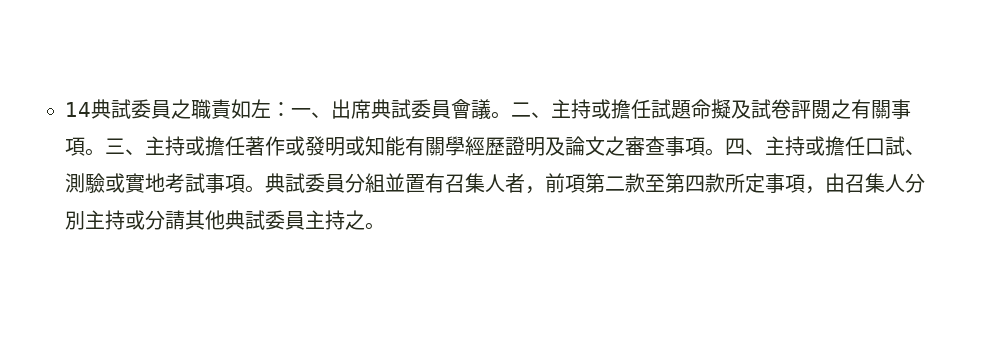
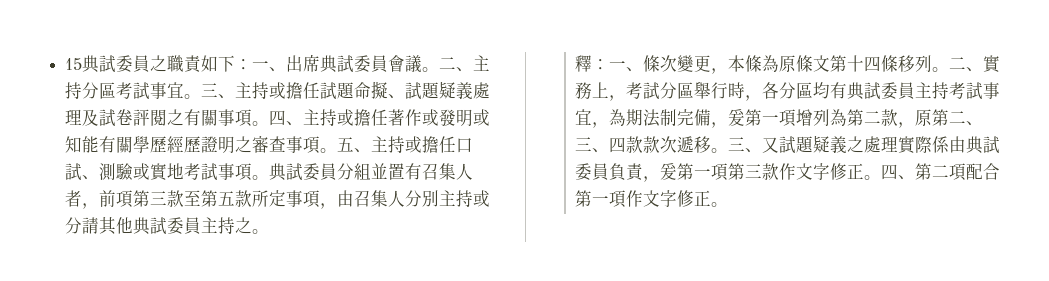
[65,102,91,117] 14 -> [65,58,83,70] 15
[251,99,271,118] 左 -> [218,55,236,72] 下
[591,99,731,119] 或擔任試題命擬 -> [82,81,491,100] [65,109,83,125] 分區考試事宜。三、主持或擔任試題命擬、試題疑義處理
[105,138,125,154] 三 -> [269,110,287,126] 四
(465, 146) none -> [150,136,168,153] 歷
[545,136,605,156] 及論文 -> (236, 145) none
[725,138,745,156] 四 -> [337,137,355,152] 五
[605,173,705,193] 二款至第四 -> [150,190,236,207] 三款至第五
(385, 226) none -> [575,55,1002,74] [575,81,1001,101] [575,109,984,128] [575,135,1001,154] [575,163,1001,182] [575,190,729,208] // 釋：一、條次變更，本條為原條文第十四條移列。二、實務上，考試分區舉行時，各分區均有典試委員主持考試事宜，為期法制完備，爰第一項增列為第二款，原第二、三、四款款次遞移。三、又試題疑義之處理實際係由典試委員負責，爰第一項第三款作文字修正。四、第二項配合第一項作文字修正。

